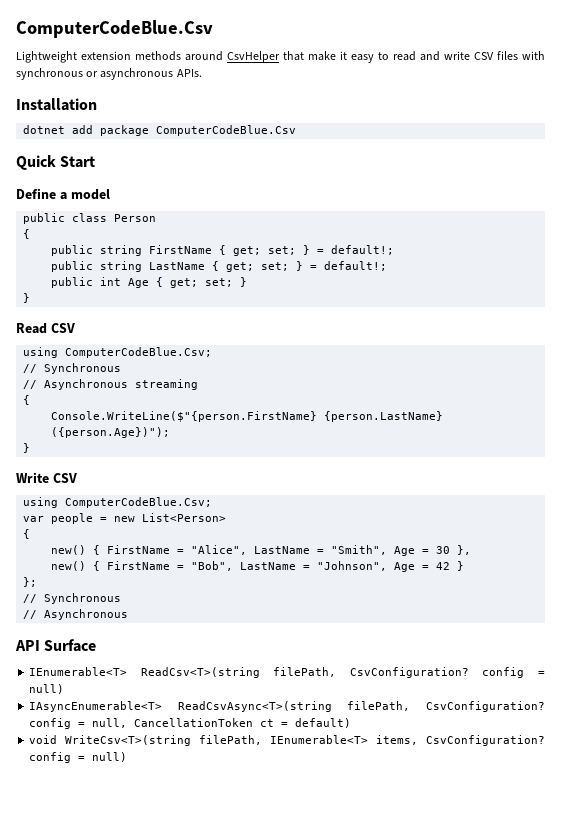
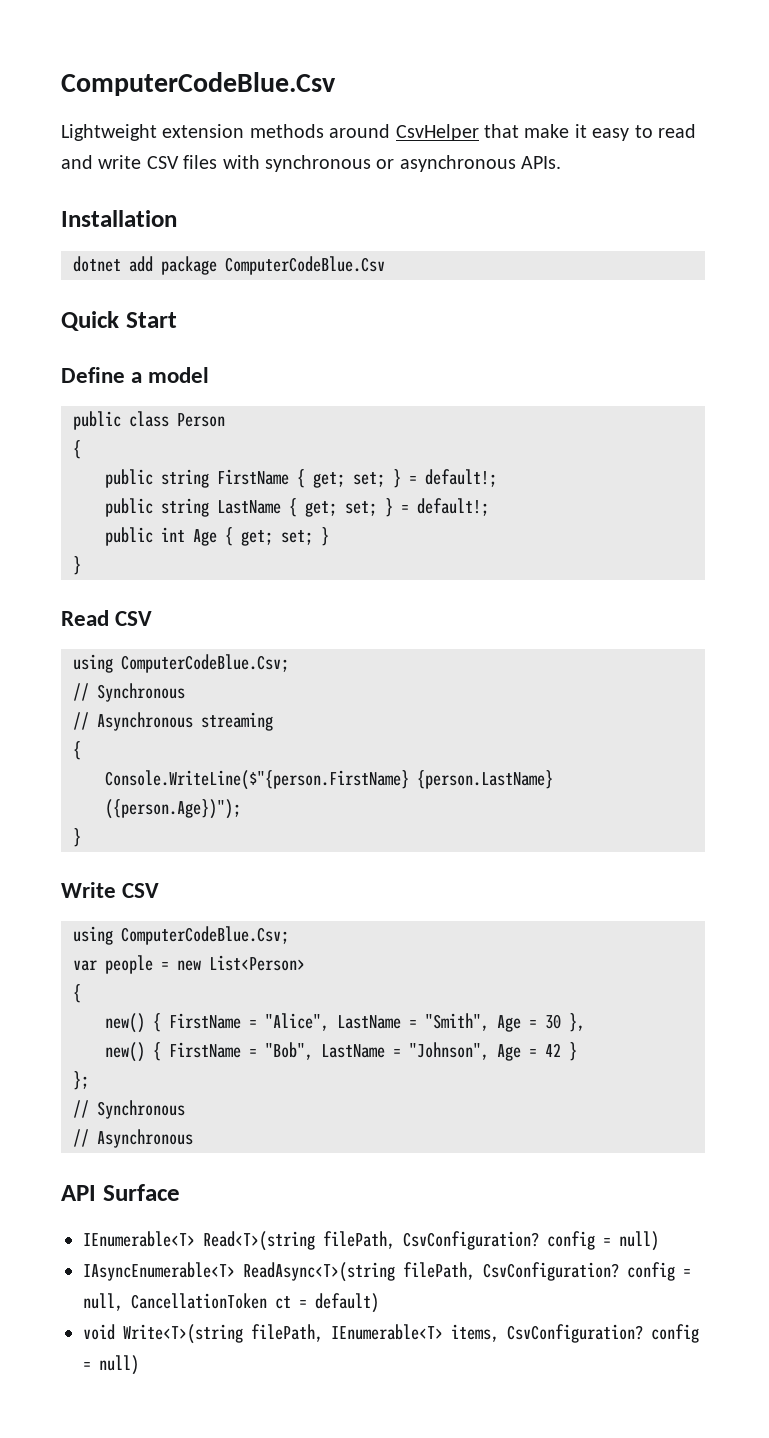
[140,667,260,678] ReadCsv<T>(string -> [203,1231,315,1251] Read<T>(string
[177,701,332,712] ReadCsvAsync<T>(string -> [243,1262,395,1282] ReadAsync<T>(string
[65,735,192,746] WriteCsv<T>(string -> [123,1324,243,1344] Write<T>(string

